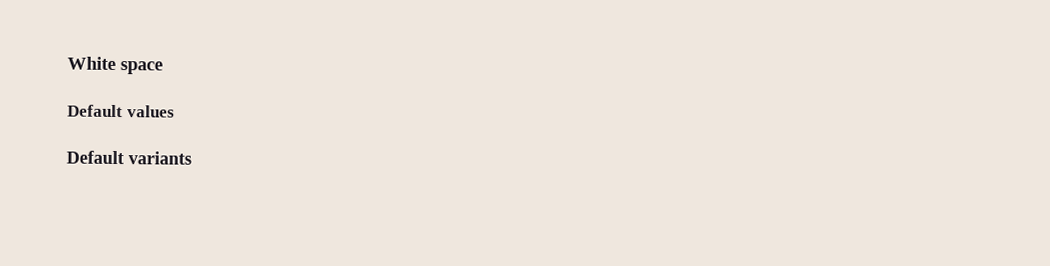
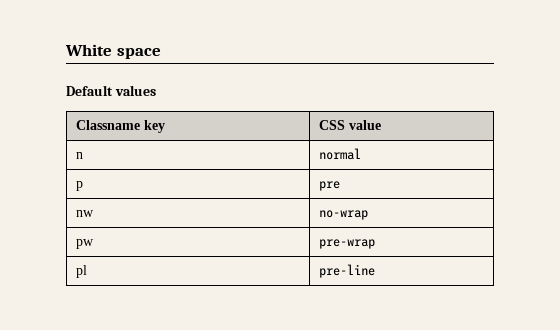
[66,150,192,165] // Default variants -> [75,120,165,133] [318,120,381,130] [75,152,83,159] [318,148,361,160] [75,181,83,191] [318,181,340,191] [75,210,94,217] [318,210,368,220] [75,239,94,249] [318,239,375,249] [75,265,87,278] [318,264,375,278] // Classname key | CSS value // n | normal // p | pre // nw | no-wrap // pw | pre-wrap // pl | pre-line

